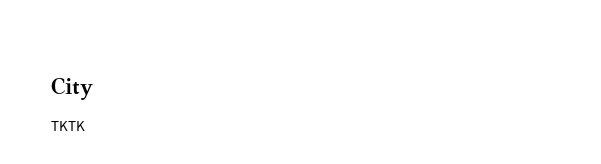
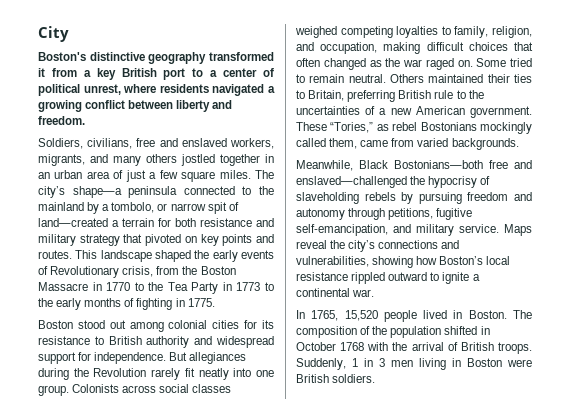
[51,121,85,131] TKTK -> [38,52,274,64] [38,68,274,80] [38,84,275,96] [38,100,233,112] [38,116,85,125] [38,138,274,149] [38,154,274,166] [38,170,274,182] [38,186,274,198] [38,202,239,214] [38,218,274,227] [38,234,274,246] [38,250,274,262] [38,266,236,278] [38,282,274,294] [38,298,215,310] [38,320,274,332] [38,336,274,348] [38,352,247,364] [38,368,274,380] [38,384,232,396] [295,26,532,38] [296,42,533,54] [296,58,532,70] [296,74,532,83] [296,90,484,102] [296,106,532,118] [296,122,532,134] [296,138,519,150] [296,160,532,171] [296,176,491,188] [296,192,532,204] [296,208,473,220] [296,224,532,236] [296,240,460,252] [296,256,511,268] [296,272,480,284] [296,288,375,297] [296,310,532,322] [296,326,490,338] [296,342,532,354] [296,358,532,370] [296,374,376,383] Boston's distinctive geography transformed it from a key British port to a center of political unrest, where residents navigated a growing conflict between liberty and freedom. // Soldiers, civilians, free and enslaved workers, migrants, and many others jostled together in an urban area of just a few square miles. The city’s shape—a peninsula connected to the mainland by a tombolo, or narrow spit of land—created a terrain for both resistance and military strategy that pivoted on key points and routes. This landscape shaped the early events of Revolutionary crisis, from the Boston Massacre in 1770 to the Tea Party in 1773 to the early months of fighting in 1775. // Boston stood out among colonial cities for its resistance to British authority and widespread support for independence. But allegiances during the Revolution rarely fit neatly into one group. Colonists across social classes weighed competing loyalties to family, religion, and occupation, making difficult choices that often changed as the war raged on. Some tried to remain neutral. Others maintained their ties to Britain, preferring British rule to the uncertainties of a new American government. These “Tories,” as rebel Bostonians mockingly called them, came from varied backgrounds. // Meanwhile, Black Bostonians—both free and enslaved—challenged the hypocrisy of slaveholding rebels by pursuing freedom and autonomy through petitions, fugitive self-emancipation, and military service. Maps reveal the city’s connections and vulnerabilities, showing how Boston’s local resistance rippled outward to ignite a continental war. // In 1765, 15,520 people lived in Boston. The composition of the population shifted in October 1768 with the arrival of British troops. Suddenly, 1 in 3 men living in Boston were British soldiers.

